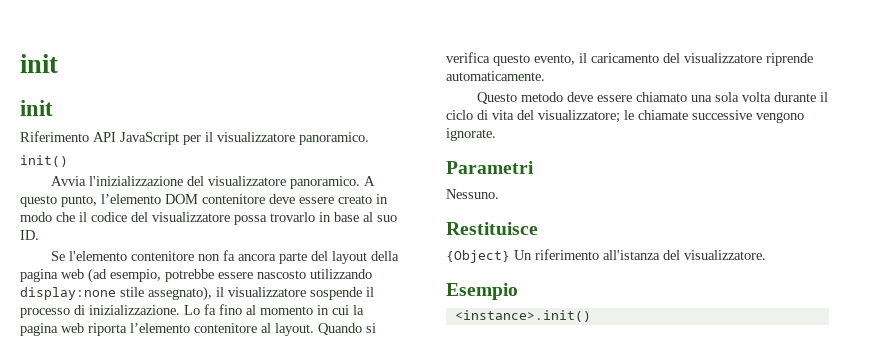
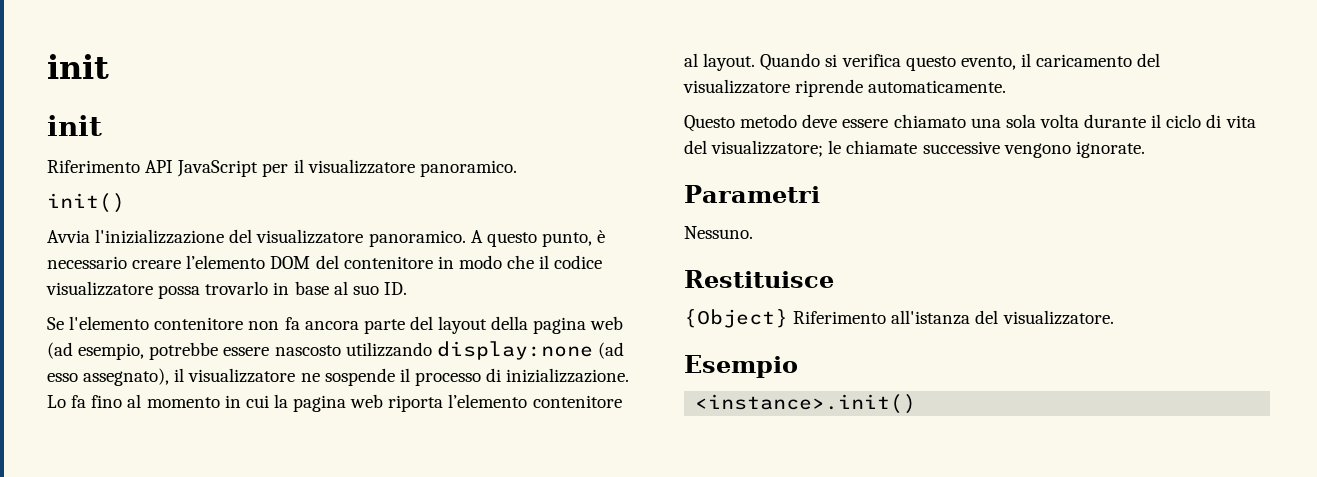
[101,194,372,204] l’elemento DOM contenitore deve essere creato -> [597,230,606,243] [47,255,433,269] è necessario creare l’elemento DOM del contenitore
[131,212,148,222] del -> (603, 262) none
[120,287,144,297] stile -> [597,342,624,359] [47,373,78,382] (ad esso
(306, 292) none -> [300,373,320,382] ne
[514,249,599,260] Un riferimento -> [793,311,887,324] Riferimento

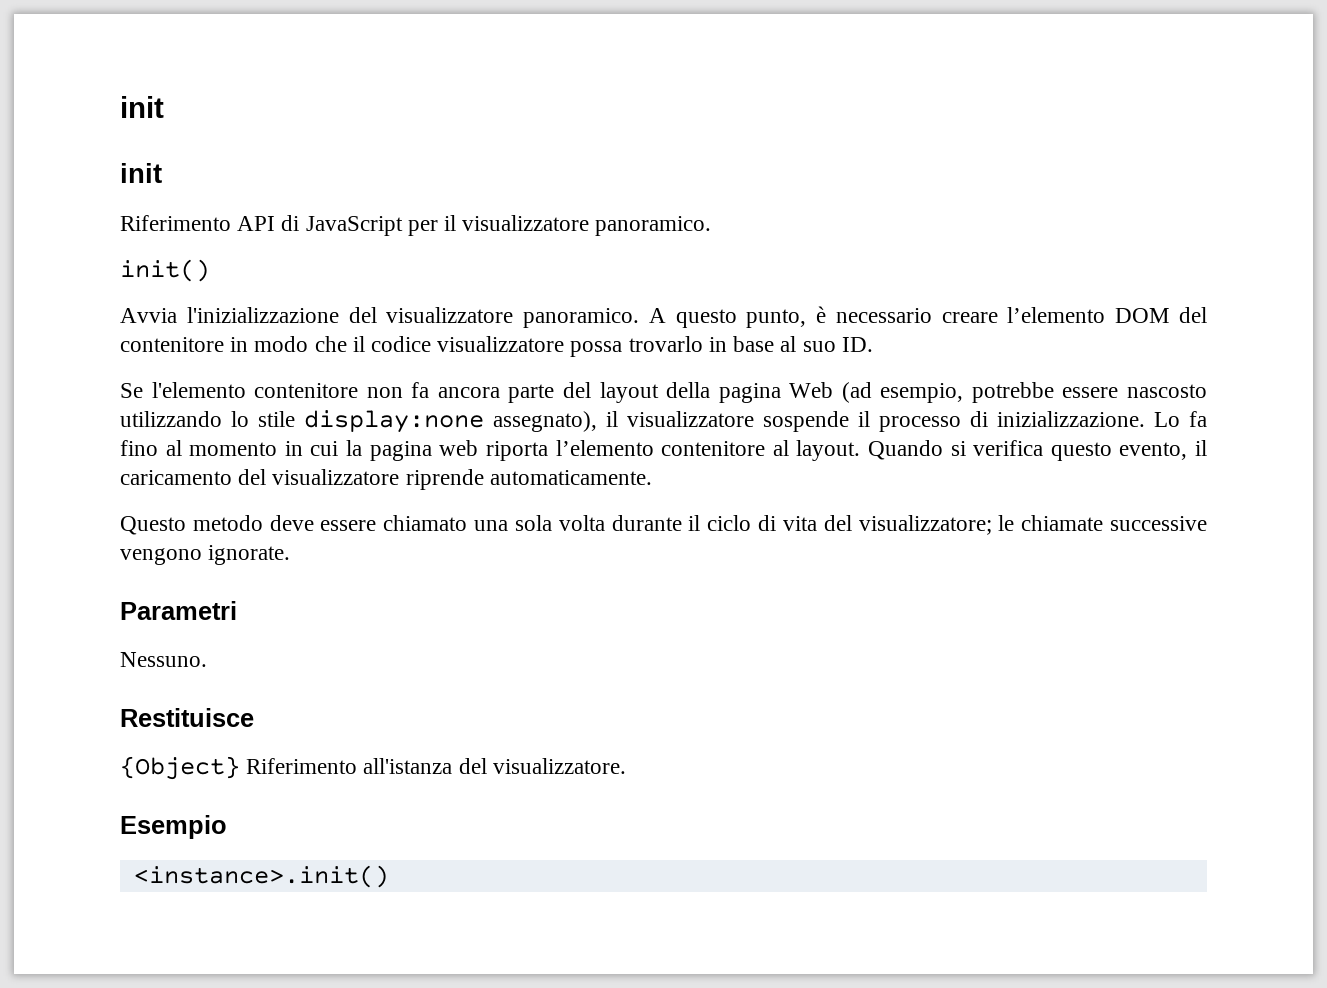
(174, 166) none -> [281,215,300,231] di
[590,316,624,330] web -> [789,382,834,398] Web
[436,341,624,360] [47,373,78,382] display:none (ad esso -> [231,410,484,433] lo stile display:none
[300,373,320,382] ne -> (754, 419) none

